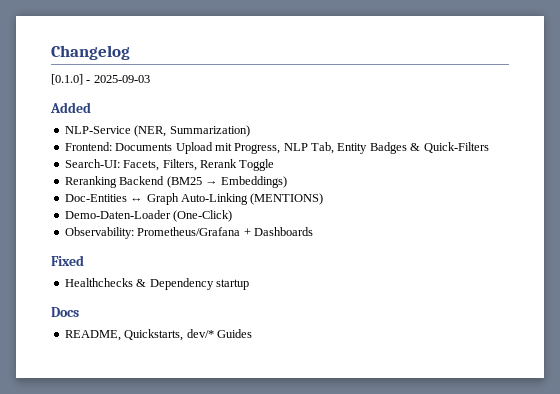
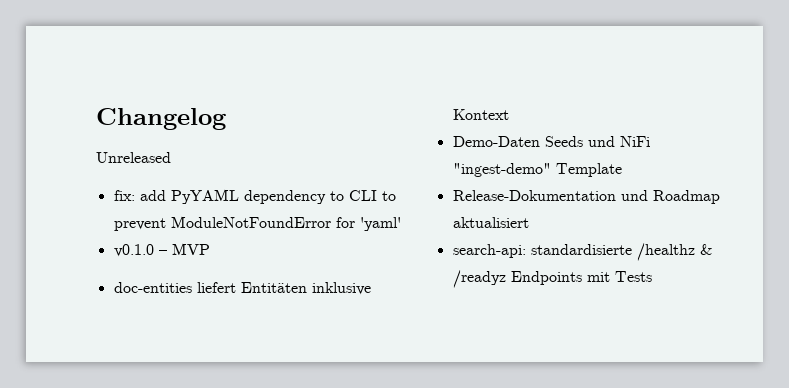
[51,74,150,85] [50,102,91,113] [64,125,250,137] [64,142,489,154] [64,159,275,171] [64,176,288,188] [64,193,324,205] [64,210,233,222] [64,227,313,239] [51,255,84,266] [64,278,249,290] [51,307,79,317] [64,329,252,341] [0.1.0] - 2025-09-03 // Added // NLP-Service (NER, Summarization) // Frontend: Documents Upload mit Progress, NLP Tab, Entity Badges & Quick-Filters // Search-UI: Facets, Filters, Rerank Toggle // Reranking Backend (BM25 → Embeddings) // Doc-Entities ↔ Graph Auto-Linking (MENTIONS) // Demo-Daten-Loader (One-Click) // Observability: Prometheus/Grafana + Dashboards // Fixed // Healthchecks & Dependency startup // Docs // README, Quickstarts, dev/* Guides -> [96,152,171,163] [113,189,396,204] [113,216,401,231] [113,243,210,257] [113,282,371,295] [452,109,509,120] [452,136,650,147] [452,163,622,177] [452,190,720,204] [452,217,529,228] [452,243,712,261] [452,270,652,288] Unreleased // fix: add PyYAML dependency to CLI to prevent ModuleNotFoundError for 'yaml' // v0.1.0 – MVP // doc-entities liefert Entitäten inklusive Kontext // Demo-Daten Seeds und NiFi "ingest-demo" Template // Release-Dokumentation und Roadmap aktualisiert // search-api: standardisierte /healthz & /readyz Endpoints mit Tests

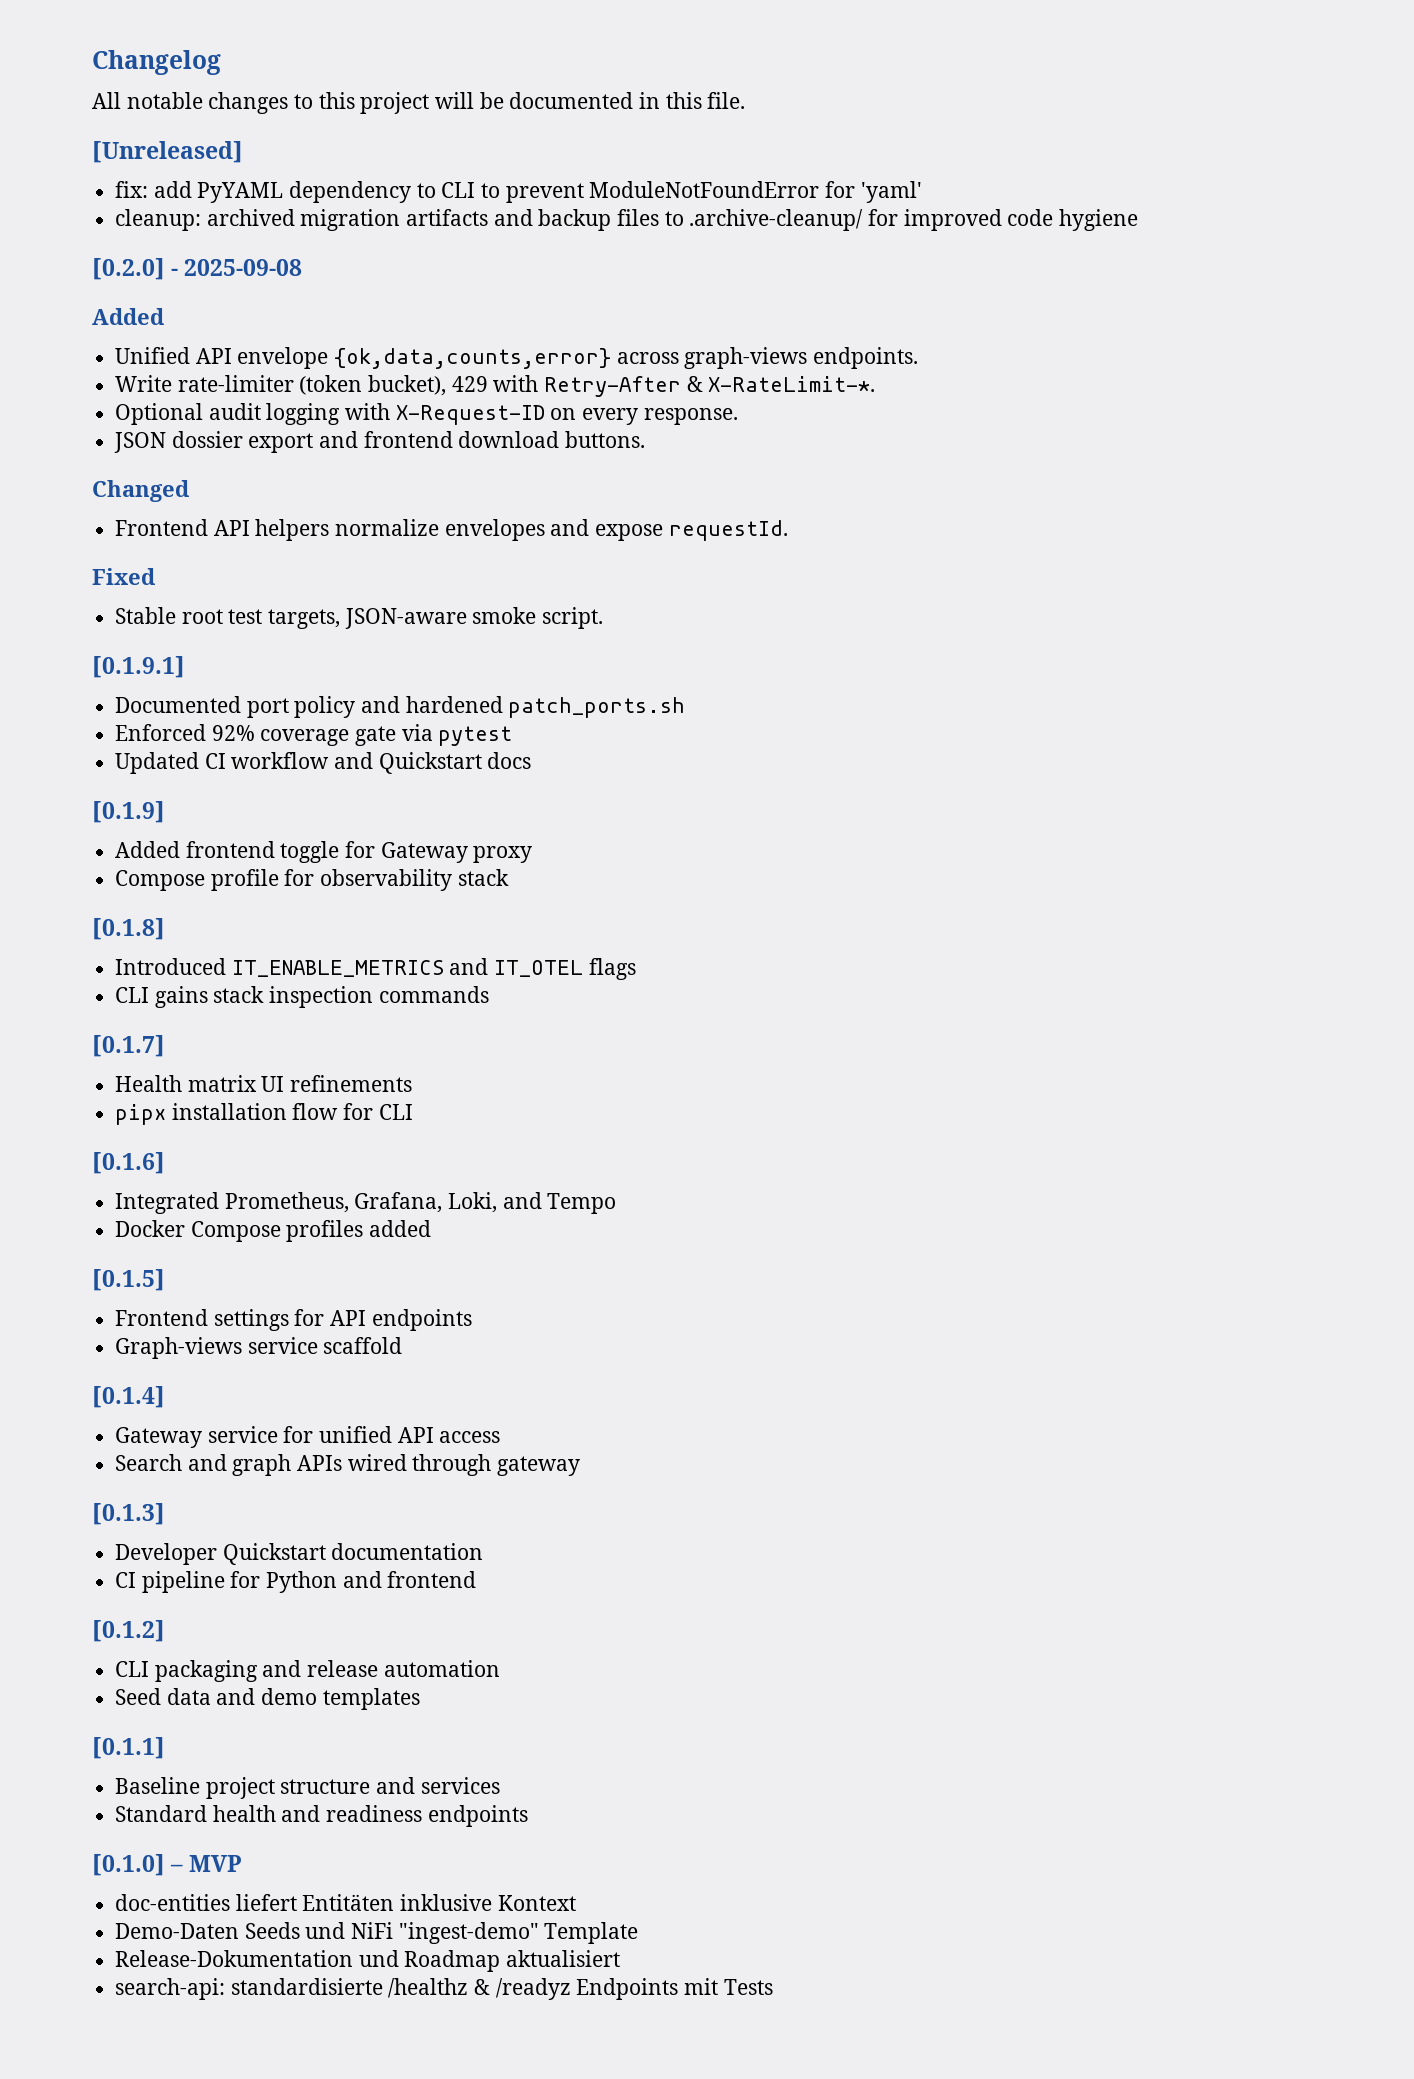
[96,152,171,163] Unreleased -> [92,92,746,114] [92,141,243,163] All notable changes to this project will be documented in this file. // [Unreleased]
[113,244,154,257] v0.1.0 -> [115,209,1139,231] [92,258,303,280] [92,308,164,325] [115,347,919,369] [115,375,876,397] [115,403,738,425] [114,431,646,453] [92,480,189,502] [115,519,788,541] [92,568,155,585] [115,607,604,629] [92,656,185,678] [115,696,686,718] [115,724,513,746] [115,752,532,774] [92,801,165,823] [115,841,533,863] [115,869,509,891] [92,918,165,940] [115,958,636,980] [115,986,489,1008] [92,1035,165,1057] [115,1075,413,1092] [115,1103,413,1125] [92,1152,165,1174] [115,1192,617,1214] [115,1220,432,1242] [92,1269,165,1291] [115,1309,472,1331] [115,1337,403,1359] [92,1386,165,1408] [115,1426,501,1448] [115,1454,581,1476] [92,1503,165,1525] [115,1543,484,1565] [115,1571,477,1593] [92,1620,165,1642] [115,1660,500,1682] [115,1688,420,1710] [92,1737,165,1759] [115,1777,500,1799] [115,1805,528,1827] [92,1854,165,1876] cleanup: archived migration artifacts and backup files to .archive-cleanup/ for improved code hygiene // [0.2.0] - 2025-09-08 // Added // Unified API envelope {ok,data,counts,error} across graph-views endpoints. // Write rate-limiter (token bucket), 429 with Retry-After & X-RateLimit-*. // Optional audit logging with X-Request-ID on every response. // JSON dossier export and frontend download buttons. // Changed // Frontend API helpers normalize envelopes and expose requestId. // Fixed // Stable root test targets, JSON-aware smoke script. // [0.1.9.1] // Documented port policy and hardened patch_ports.sh // Enforced 92% coverage gate via pytest // Updated CI workflow and Quickstart docs // [0.1.9] // Added frontend toggle for Gateway proxy // Compose profile for observability stack // [0.1.8] // Introduced IT_ENABLE_METRICS and IT_OTEL flags // CLI gains stack inspection commands // [0.1.7] // Health matrix UI refinements // pipx installation flow for CLI // [0.1.6] // Integrated Prometheus, Grafana, Loki, and Tempo // Docker Compose profiles added // [0.1.5] // Frontend settings for API endpoints // Graph-views service scaffold // [0.1.4] // Gateway service for unified API access // Search and graph APIs wired through gateway // [0.1.3] // Developer Quickstart documentation // CI pipeline for Python and frontend // [0.1.2] // CLI packaging and release automation // Seed data and demo templates // [0.1.1] // Baseline project structure and services // Standard health and readiness endpoints // [0.1.0]

